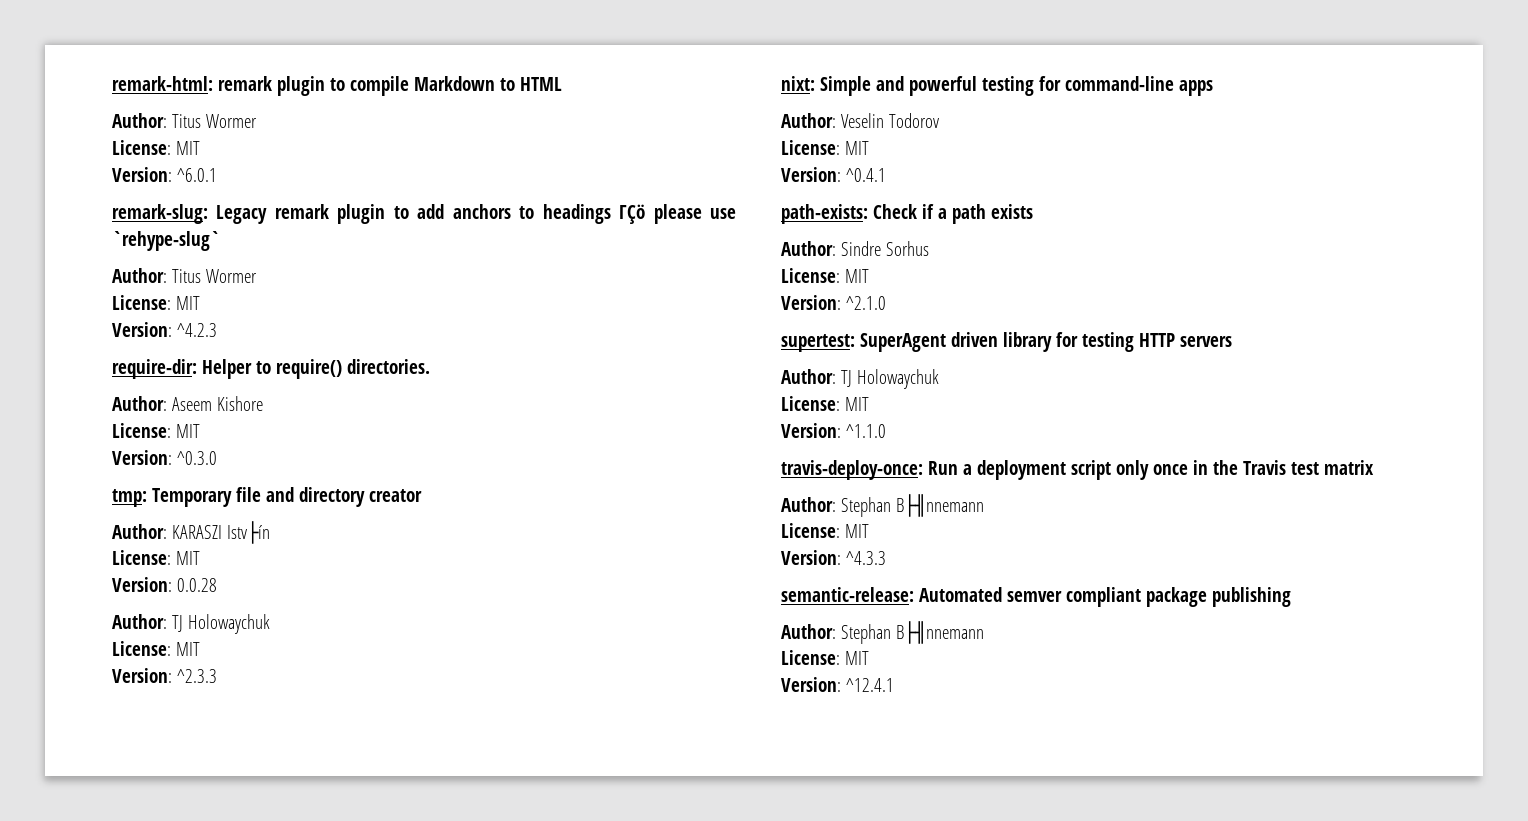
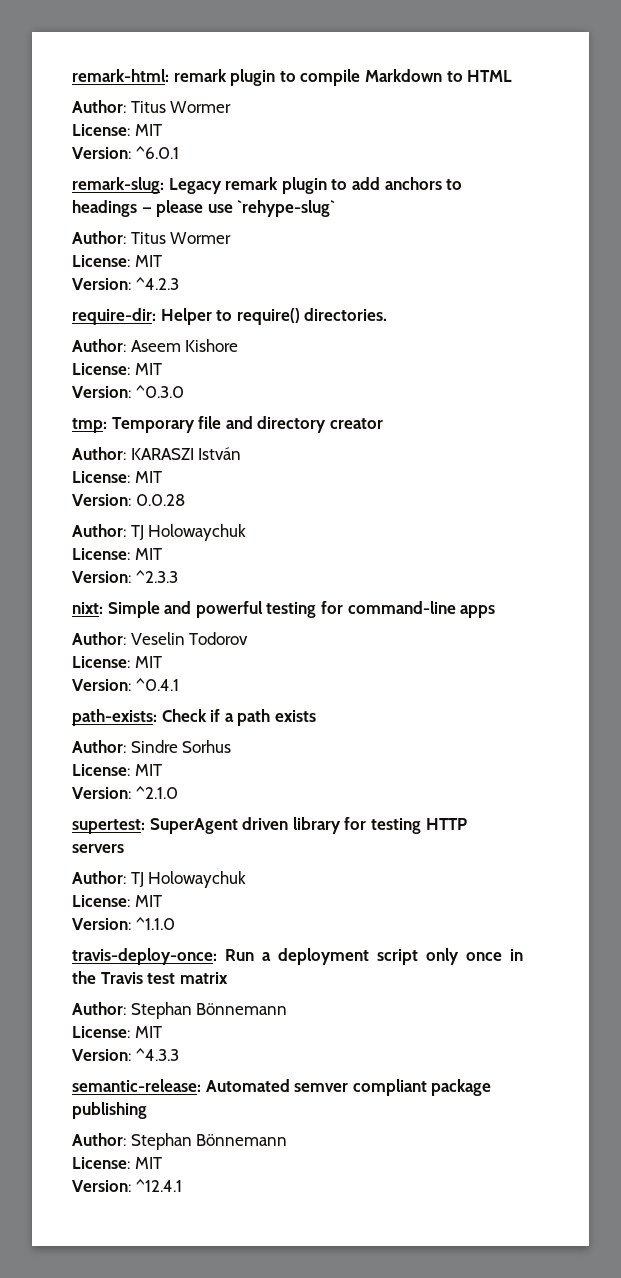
[619,204,646,224] ΓÇö -> [141,207,152,213] —
[226,521,270,544] Istv├ín -> [198,447,242,460] István
[895,494,984,517] B├╢nnemann -> [196,1003,288,1015] Bönnemann
[895,621,984,644] B├╢nnemann -> [196,1134,288,1146] Bönnemann

